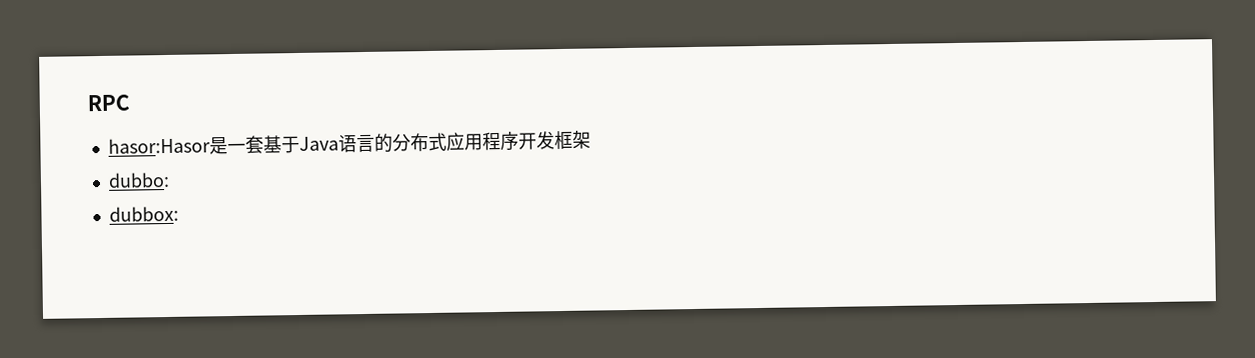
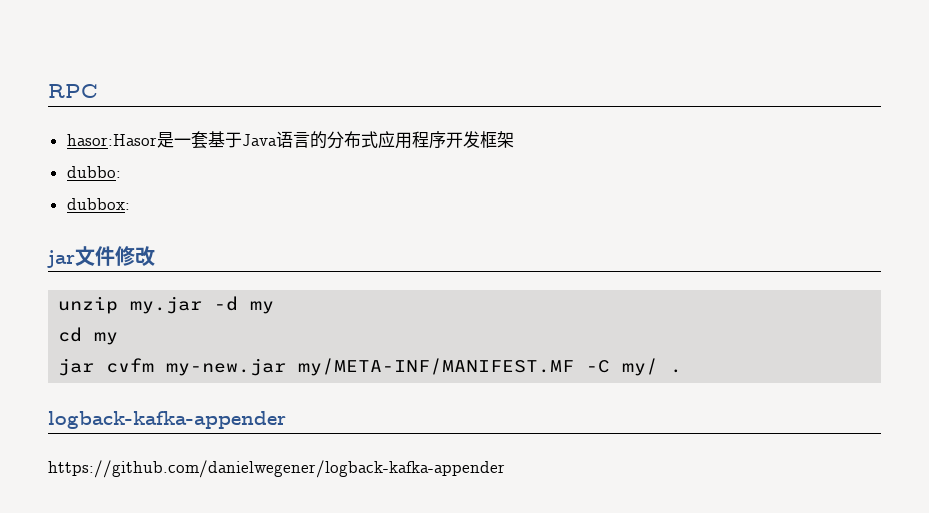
(179, 213) none -> [47,246,155,268] [58,296,275,314] [58,327,119,345] [58,358,683,376] [48,411,286,429] [48,460,505,478] // jar文件修改 // unzip my.jar -d my // cd my // jar cvfm my-new.jar my/META-INF/MANIFEST.MF -C my/ . // logback-kafka-appender // https://github.com/danielwegener/logback-kafka-appender

